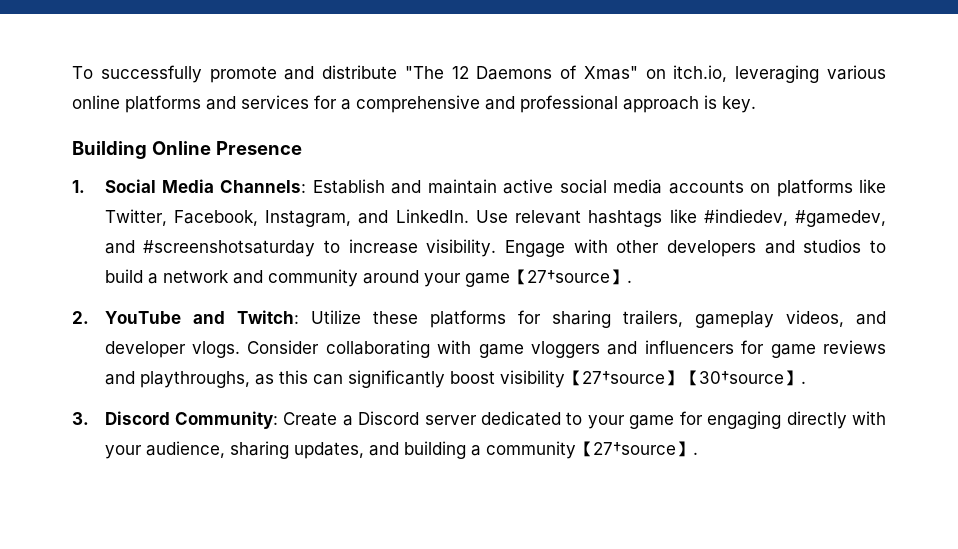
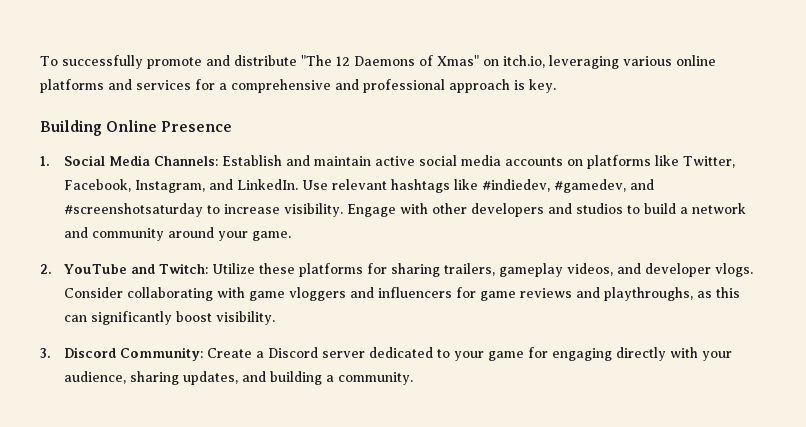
[464,269,632,287] game【27†source】. -> [251,231,291,241] game.
[499,370,806,388] visibility【27†source】【30†source】. -> [215,311,275,325] visibility.
[485,441,698,459] community【27†source】. -> [337,372,413,385] community.

